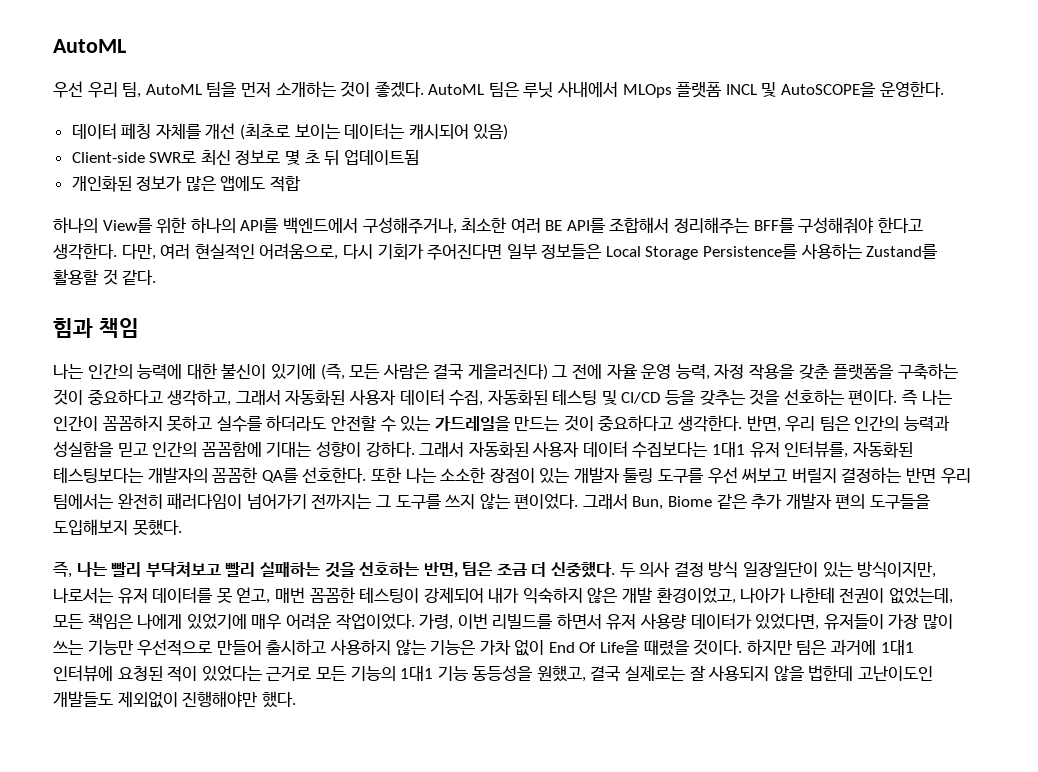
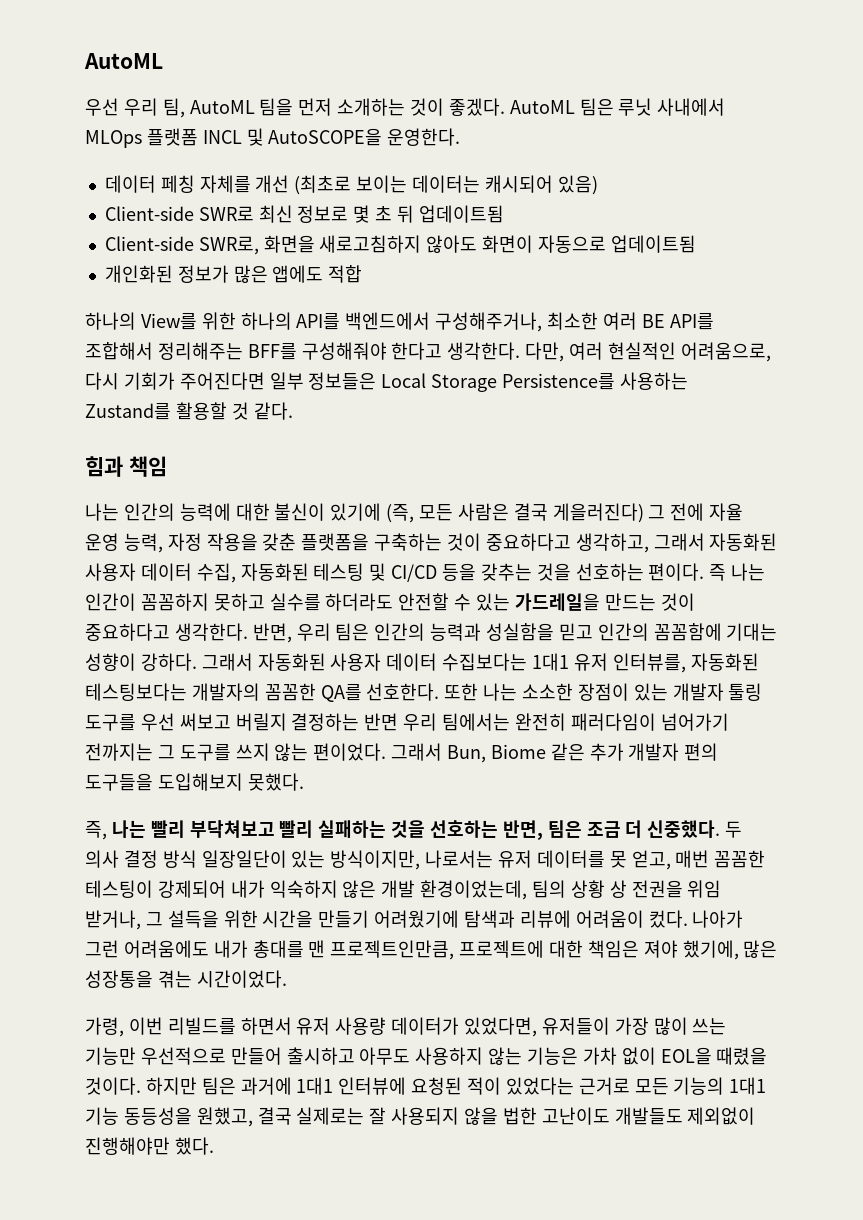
(419, 157) none -> [104,235,696,255] // Client-side SWR로, 화면을 새로고침하지 않아도 화면이 자동으로 업데이트됨
[656,587,954,604] [53,613,415,630] 환경이었고, 나아가 나한테 전권이 없었는데, 모든 책임은 나에게 있었기에 매우 어려운 작업이었다. -> [420,880,722,900] [85,910,744,930] [85,940,778,960] [85,970,287,988] 환경이었는데, 팀의 상황 상 전권을 위임 받거나, 그 설득을 위한 시간을 만들기 어려웠기에 탐색과 리뷰에 어려움이 컸다. 나아가 그런 어려움에도 내가 총대를 맨 프로젝트인만큼, 프로젝트에 대한 책임은 져야 했기에, 많은 성장통을 겪는 시간이었다. //
(327, 647) none -> [359,1047,411,1065] 아무도
[548,640,640,655] End Of Life을 -> [660,1047,712,1065] EOL을
[808,665,934,681] 법한데 고난이도인 -> [502,1107,610,1125] 법한 고난이도

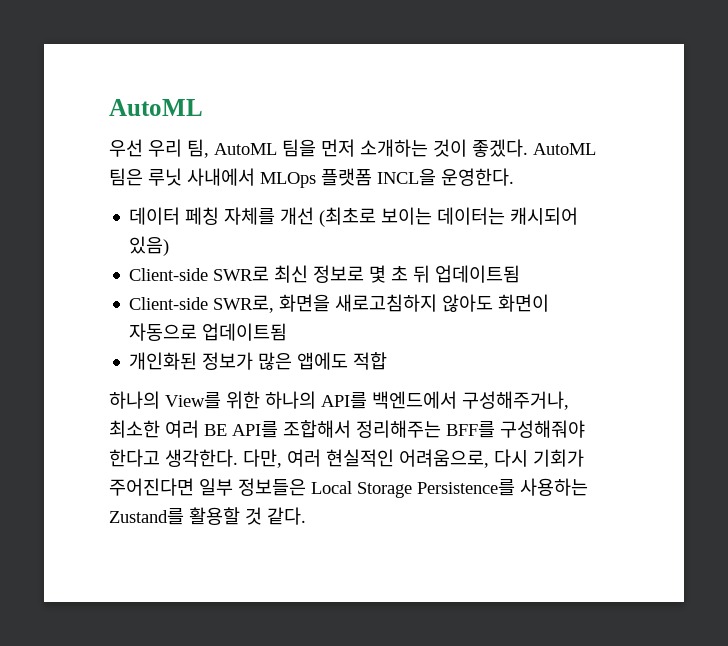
[202,128,383,146] INCL 및 AutoSCOPE을 -> [377,168,436,186] INCL을
[85,456,167,477] [85,503,744,523] [85,533,778,553] [85,563,766,583] [85,593,695,611] [85,623,778,643] [85,653,759,673] [85,683,763,702] [85,713,729,731] [85,743,719,763] [85,773,304,791] [85,820,743,840] [85,850,766,870] [85,880,722,900] [85,910,744,930] [85,940,778,960] [85,970,287,988] [85,1017,727,1037] [85,1047,768,1065] [85,1077,767,1095] [85,1107,756,1127] [85,1137,214,1155] // 힘과 책임 // 나는 인간의 능력에 대한 불신이 있기에 (즉, 모든 사람은 결국 게을러진다) 그 전에 자율 운영 능력, 자정 작용을 갖춘 플랫폼을 구축하는 것이 중요하다고 생각하고, 그래서 자동화된 사용자 데이터 수집, 자동화된 테스팅 및 CI/CD 등을 갖추는 것을 선호하는 편이다. 즉 나는 인간이 꼼꼼하지 못하고 실수를 하더라도 안전할 수 있는 가드레일을 만드는 것이 중요하다고 생각한다. 반면, 우리 팀은 인간의 능력과 성실함을 믿고 인간의 꼼꼼함에 기대는 성향이 강하다. 그래서 자동화된 사용자 데이터 수집보다는 1대1 유저 인터뷰를, 자동화된 테스팅보다는 개발자의 꼼꼼한 QA를 선호한다. 또한 나는 소소한 장점이 있는 개발자 툴링 도구를 우선 써보고 버릴지 결정하는 반면 우리 팀에서는 완전히 패러다임이 넘어가기 전까지는 그 도구를 쓰지 않는 편이었다. 그래서 Bun, Biome 같은 추가 개발자 편의 도구들을 도입해보지 못했다. // 즉, 나는 빨리 부닥쳐보고 빨리 실패하는 것을 선호하는 반면, 팀은 조금 더 신중했다. 두 의사 결정 방식 일장일단이 있는 방식이지만, 나로서는 유저 데이터를 못 얻고, 매번 꼼꼼한 테스팅이 강제되어 내가 익숙하지 않은 개발 환경이었는데, 팀의 상황 상 전권을 위임 받거나, 그 설득을 위한 시간을 만들기 어려웠기에 탐색과 리뷰에 어려움이 컸다. 나아가 그런 어려움에도 내가 총대를 맨 프로젝트인만큼, 프로젝트에 대한 책임은 져야 했기에, 많은 성장통을 겪는 시간이었다. // 가령, 이번 리빌드를 하면서 유저 사용량 데이터가 있었다면, 유저들이 가장 많이 쓰는 기능만 우선적으로 만들어 출시하고 아무도 사용하지 않는 기능은 가차 없이 EOL을 때렸을 것이다. 하지만 팀은 과거에 1대1 인터뷰에 요청된 적이 있었다는 근거로 모든 기능의 1대1 기능 동등성을 원했고, 결국 실제로는 잘 사용되지 않을 법한 고난이도 개발들도 제외없이 진행해야만 했다. -> (306, 516) none

